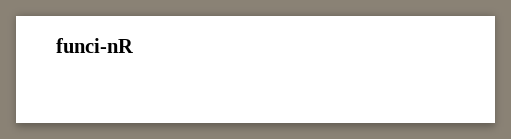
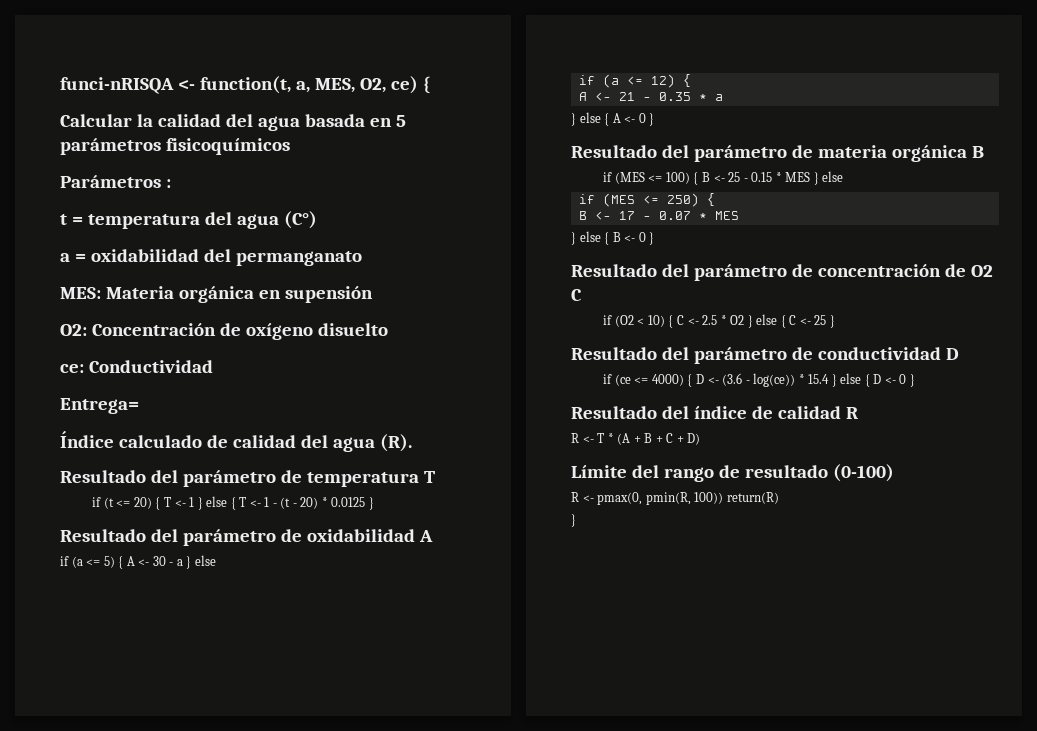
[56,38,133,53] funci-nR -> [60,76,430,94] [60,114,406,131] [60,138,290,155] [60,175,171,188] [60,211,317,229] [60,249,362,266] [60,286,373,303] [60,323,388,340] [60,360,213,373] [60,398,139,414] [60,431,412,452] [60,470,435,487] [92,496,374,510] [60,529,433,546] [60,555,216,569] [578,74,691,88] [578,92,723,101] [571,112,655,126] [571,145,984,162] [603,171,844,185] [578,193,715,207] [578,211,739,220] [571,231,655,245] [571,264,993,281] [571,289,582,301] [603,314,835,328] [571,347,959,364] [603,373,915,387] [571,406,858,419] [571,433,701,445] [571,464,894,482] [571,492,779,505] [571,514,576,527] funci-nRISQA <- function(t, a, MES, O2, ce) { // Calcular la calidad del agua basada en 5 parámetros fisicoquímicos // Parámetros : // t = temperatura del agua (C°) // a = oxidabilidad del permanganato // MES: Materia orgánica en supensión // O2: Concentración de oxígeno disuelto // ce: Conductividad // Entrega= // Índice calculado de calidad del agua (R). // Resultado del parámetro de temperatura T // if (t <= 20) { T <- 1 } else { T <- 1 - (t - 20) * 0.0125 } // Resultado del parámetro de oxidabilidad A // if (a <= 5) { A <- 30 - a } else // if (a <= 12) { // A <- 21 - 0.35 * a // } else { A <- 0 } // Resultado del parámetro de materia orgánica B // if (MES <= 100) { B <- 25 - 0.15 * MES } else // if (MES <= 250) { // B <- 17 - 0.07 * MES // } else { B <- 0 } // Resultado del parámetro de concentración de O2 C // if (O2 < 10) { C <- 2.5 * O2 } else { C <- 25 } // Resultado del parámetro de conductividad D // if (ce <= 4000) { D <- (3.6 - log(ce)) * 15.4 } else { D <- 0 } // Resultado del índice de calidad R // R <- T * (A + B + C + D) // Límite del rango de resultado (0-100) // R <- pmax(0, pmin(R, 100)) return(R) // }

